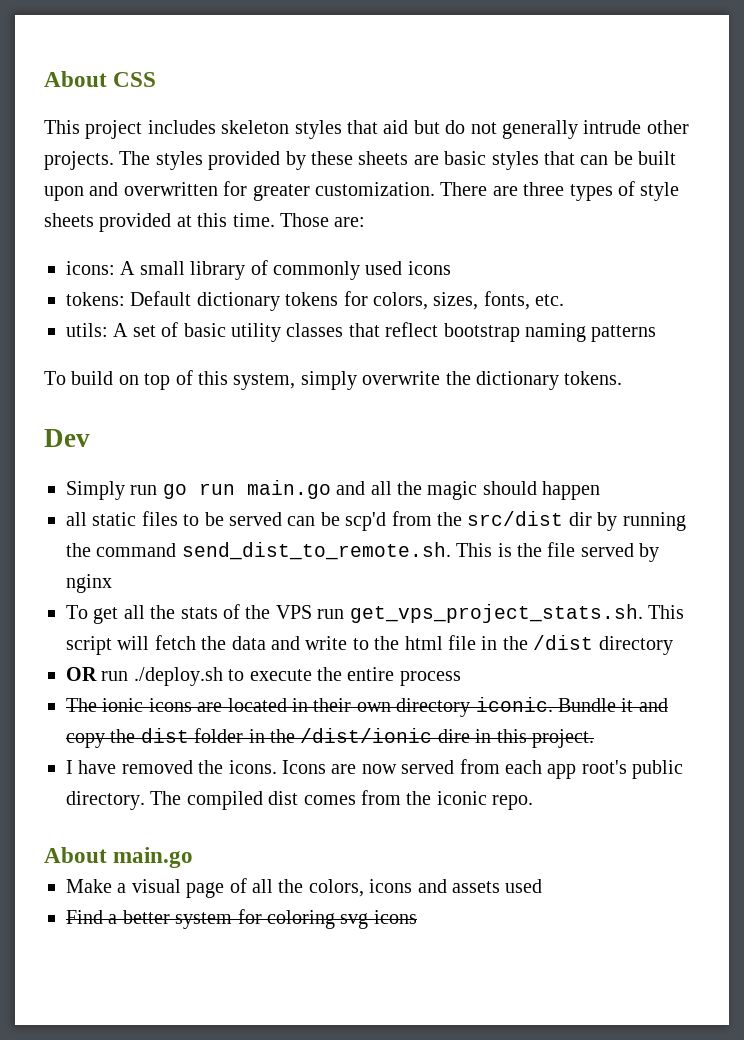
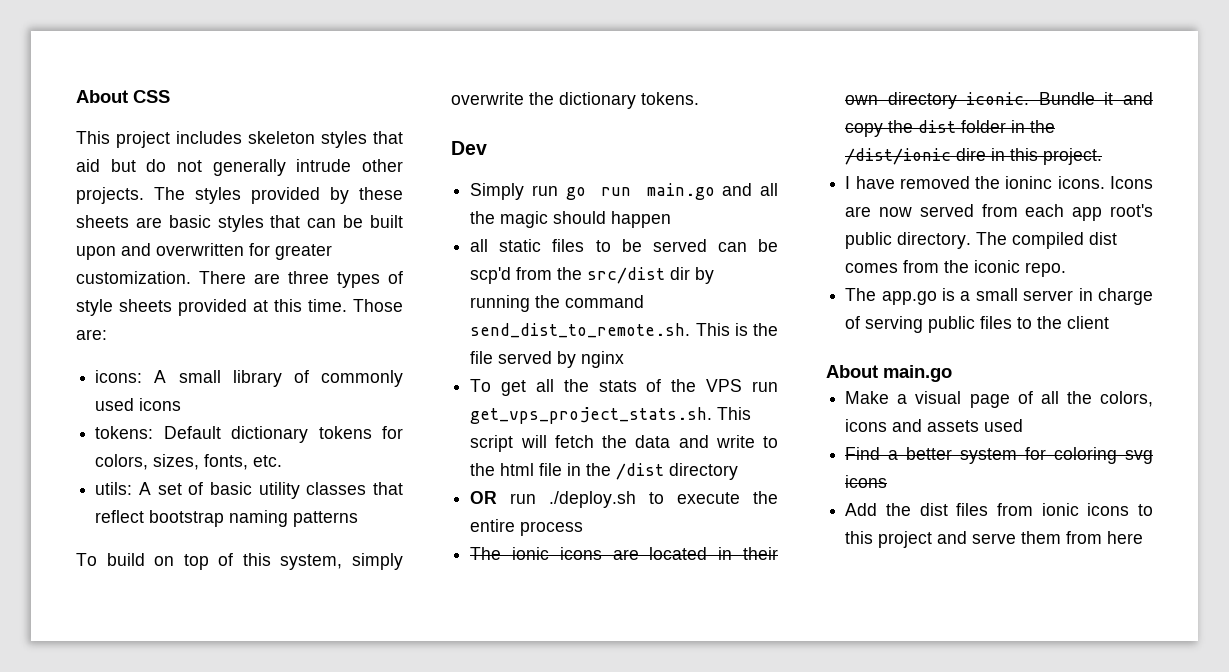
(224, 767) none -> [1005,176,1053,189] ioninc
(534, 802) none -> [845,288,1153,305] [845,316,1110,333] // The app.go is a small server in charge of serving public files to the client
(417, 917) none -> [845,503,1153,516] [845,531,1144,548] // Add the dist files from ionic icons to this project and serve them from here

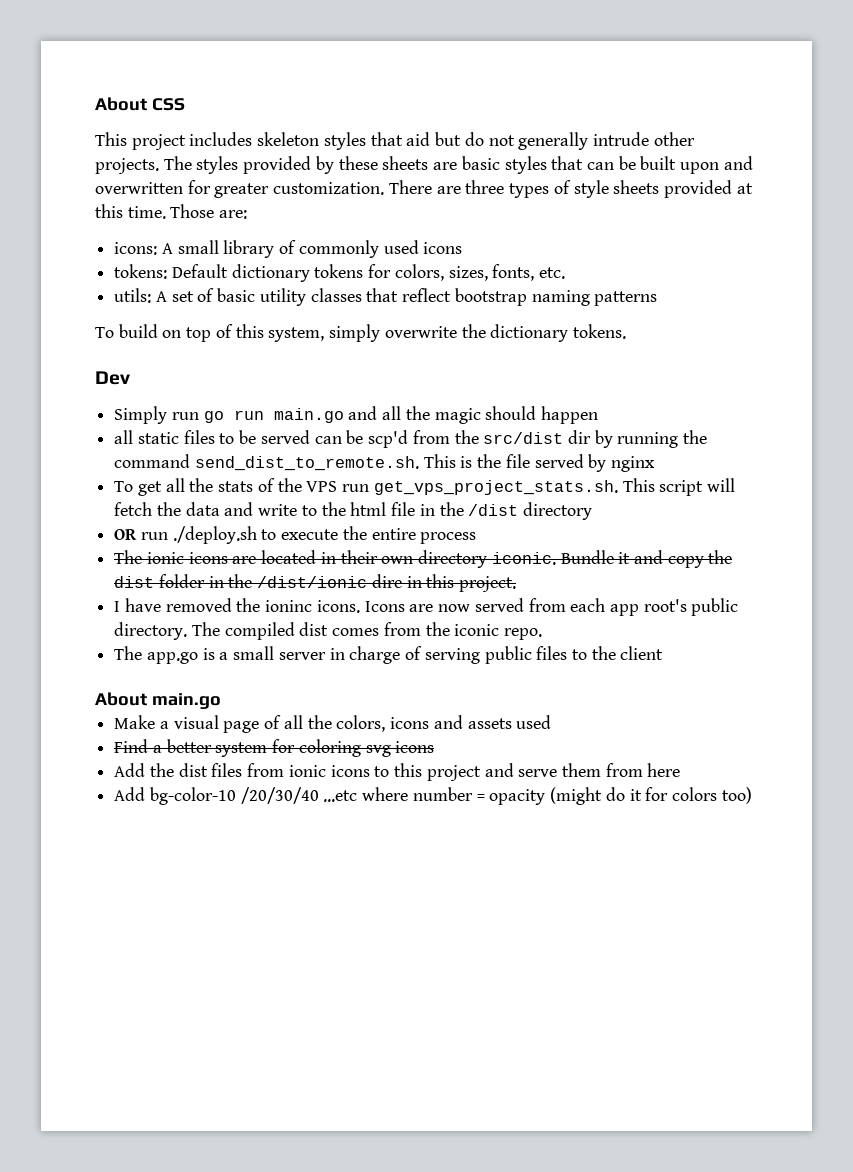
(1144, 537) none -> [114,787,752,805] // Add bg-color-10 /20/30/40 ...etc where number = opacity (might do it for colors too)

